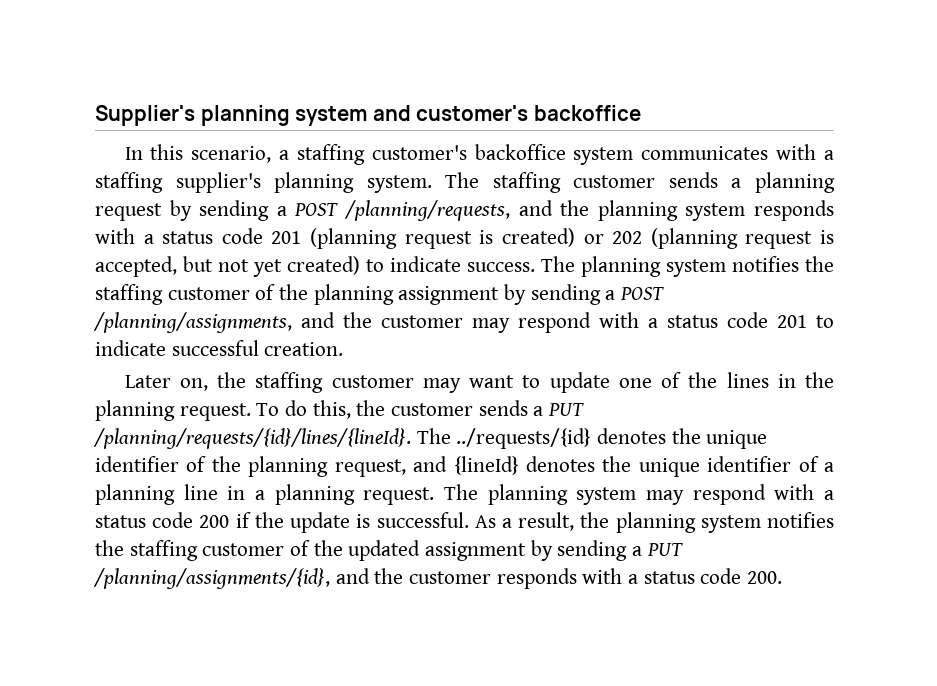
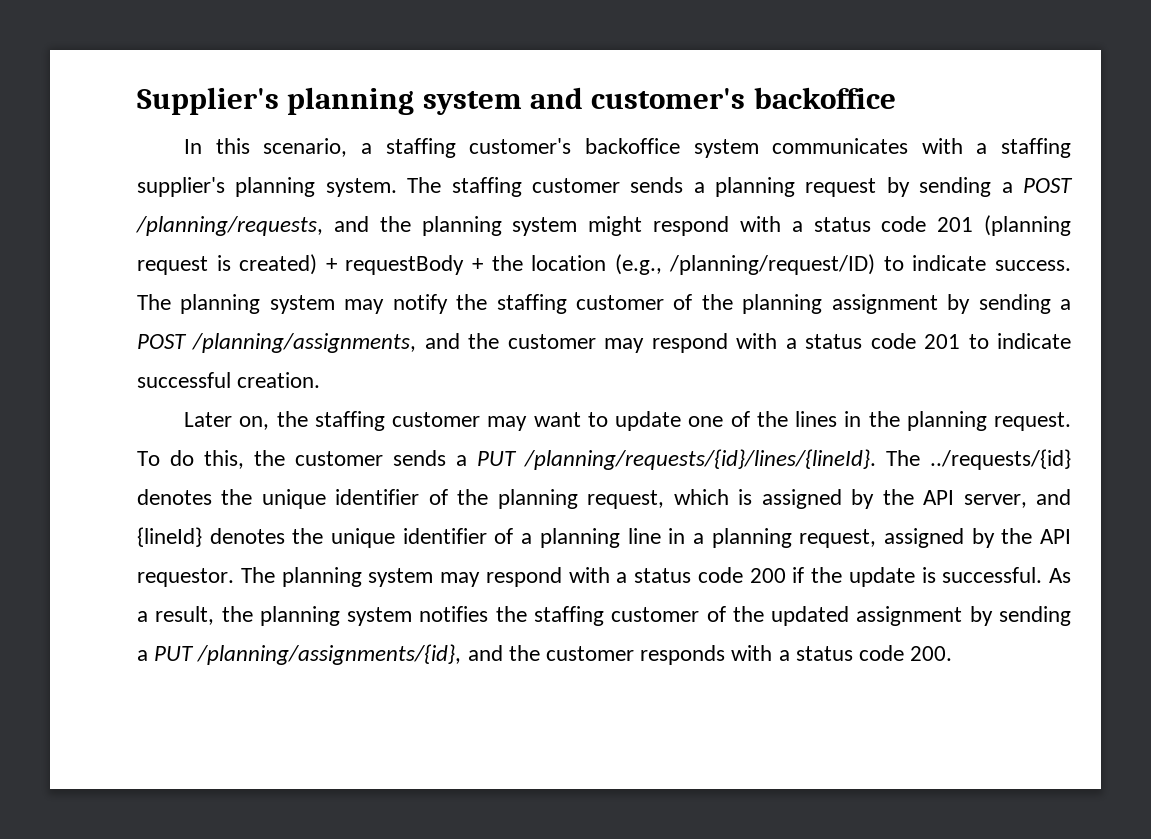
[754,200,835,221] responds -> [588,216,729,236] might respond
[583,228,835,249] [95,256,360,277] or 202 (planning request is accepted, but not yet created) -> [325,254,876,275] + requestBody + the location (e.g., /planning/request/ID)
[732,256,799,272] notifies -> [344,294,448,314] may notify
(406, 468) none -> [673,489,1027,509] which is assigned by the API server,
[363,487,435,505] request. -> [799,528,1071,548] [137,568,234,587] request, assigned by the API requestor.

